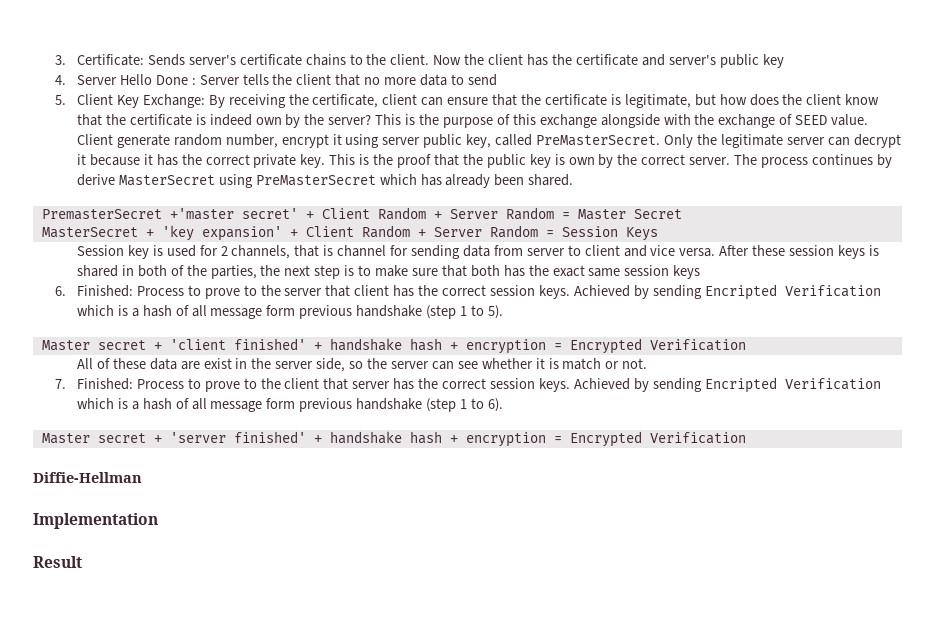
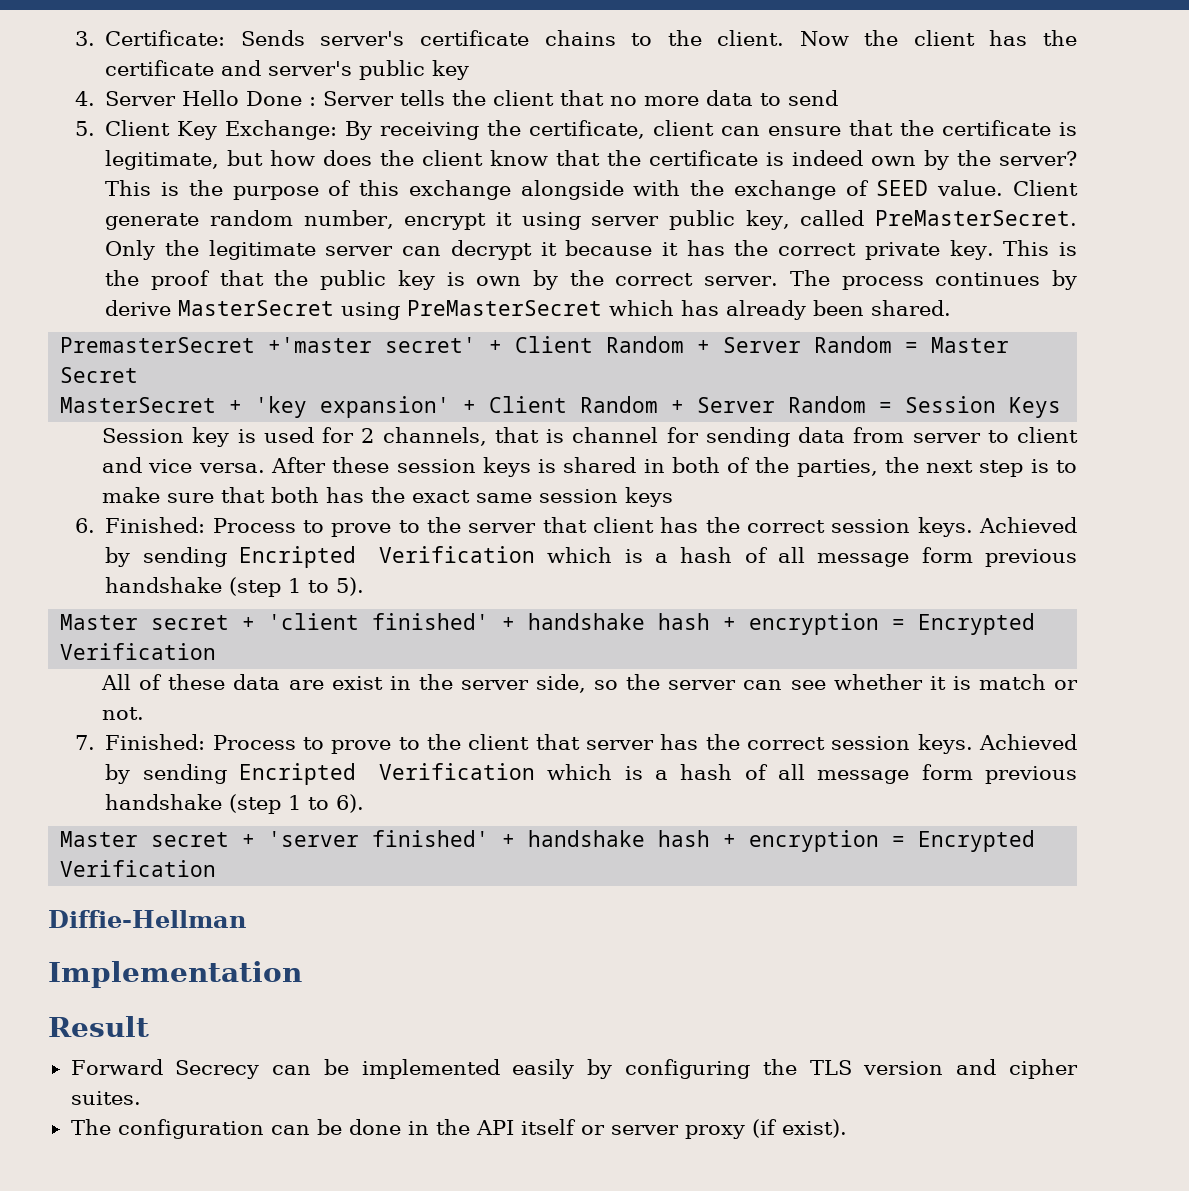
(82, 562) none -> [70,1059,1079,1079] [70,1091,141,1105] [70,1119,847,1139] // Forward Secrecy can be implemented easily by configuring the TLS version and cipher suites. // The configuration can be done in the API itself or server proxy (if exist).

